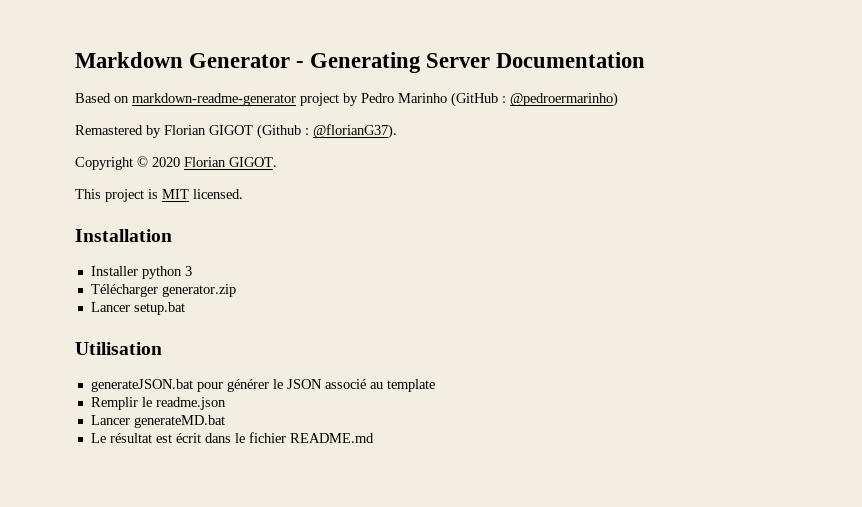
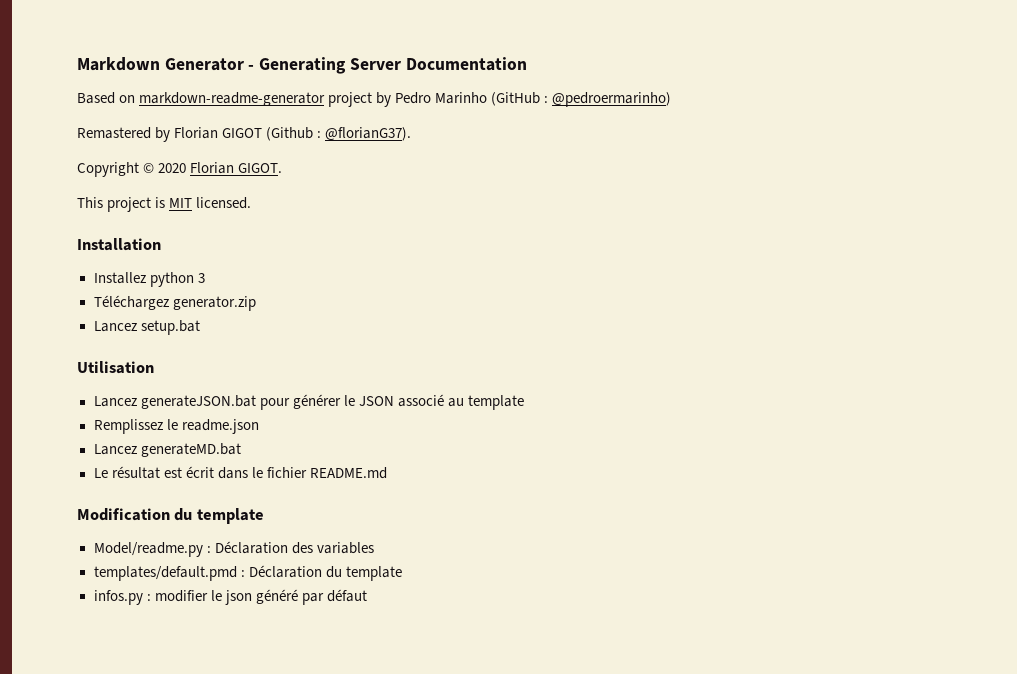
[90,266,138,276] Installer -> [93,272,146,284] Installez
[90,284,158,297] Télécharger -> [93,295,169,310] Téléchargez
[90,302,130,312] Lancer -> [93,321,137,332] Lancez
(162, 348) none -> [93,396,137,407] Lancez
[90,397,138,410] Remplir -> [93,419,163,434] Remplissez
[90,415,130,425] Lancer -> [93,444,137,455] Lancez
(374, 438) none -> [77,508,264,524] [93,541,374,557] [93,565,402,581] [93,589,367,605] // Modification du template // Model/readme.py : Déclaration des variables // templates/default.pmd : Déclaration du template // infos.py : modifier le json généré par défaut

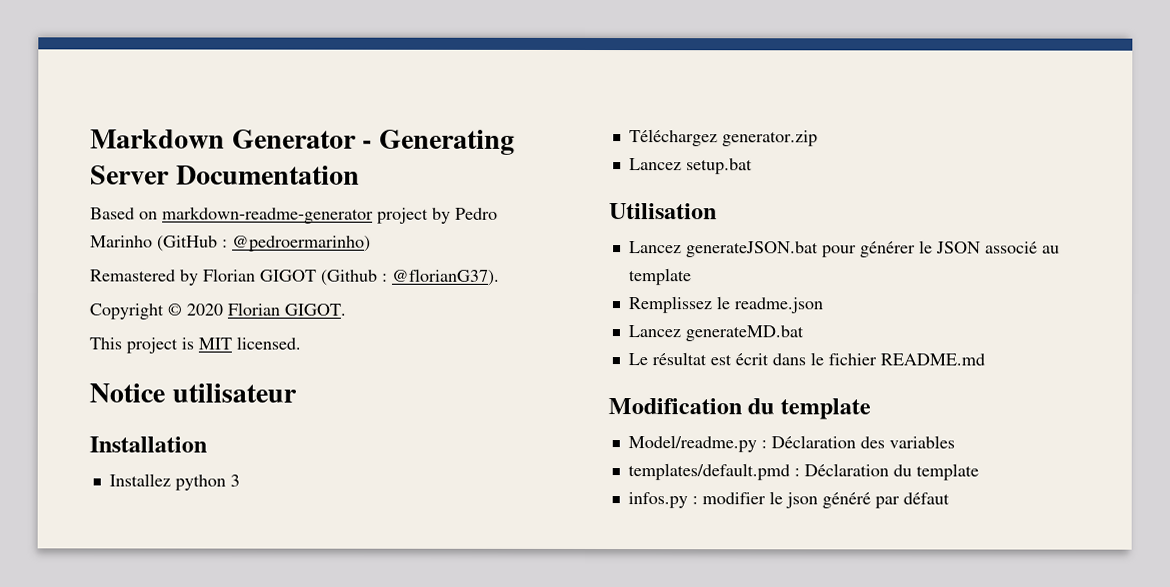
(252, 203) none -> [89,383,297,403] // Notice utilisateur

